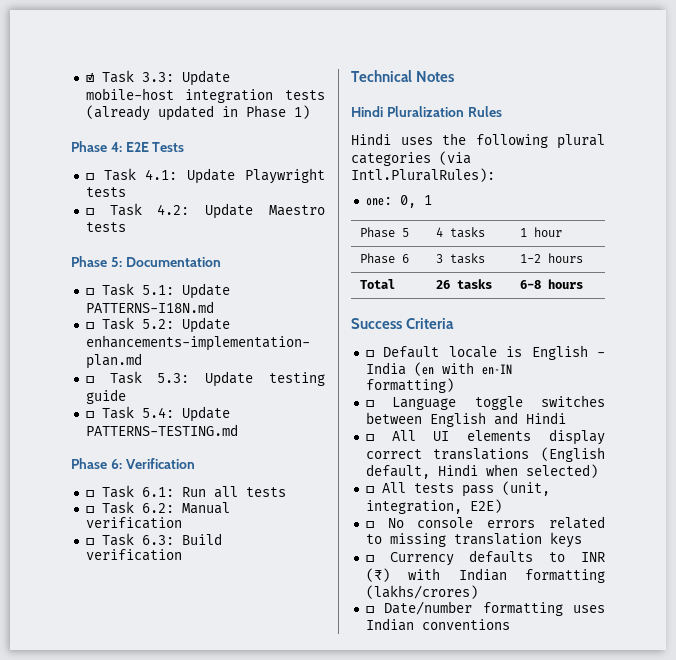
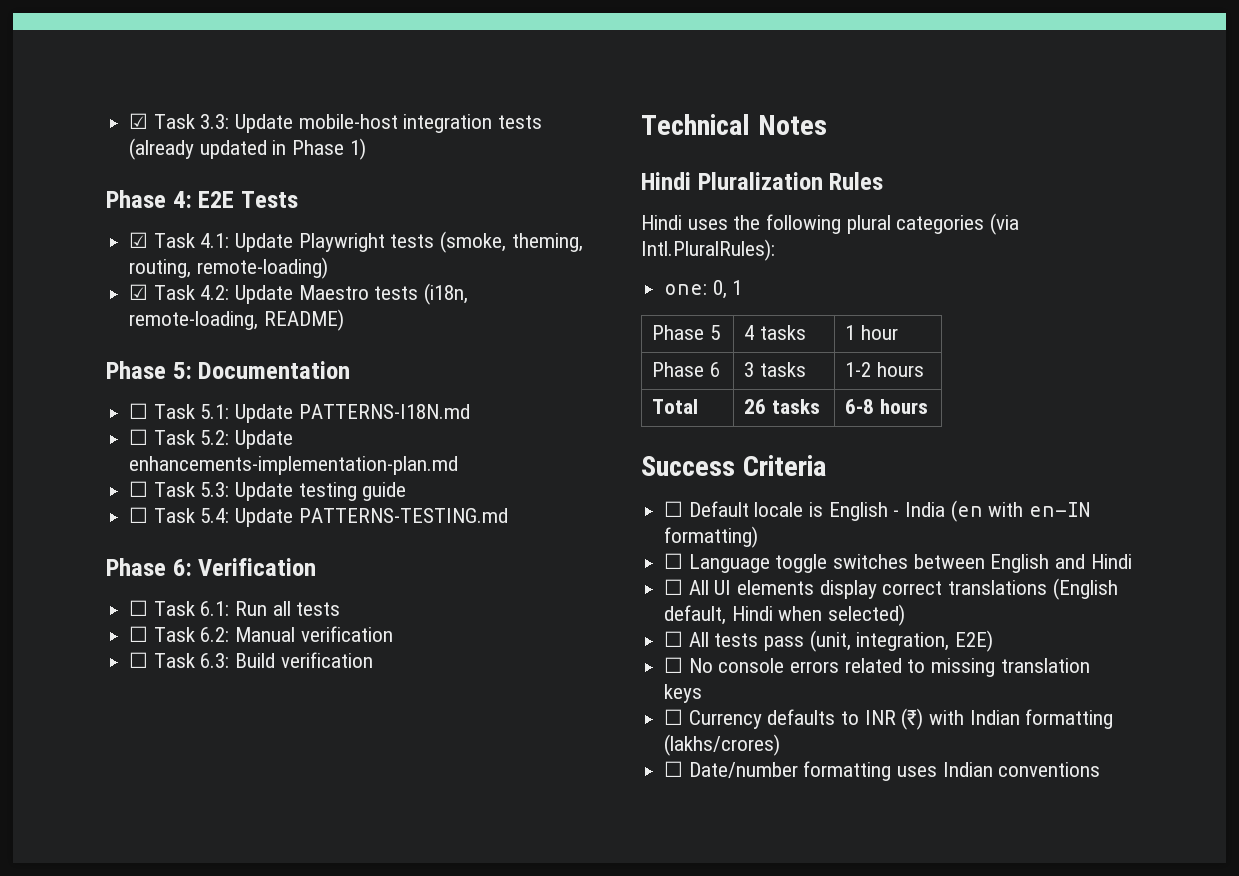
[85,173,94,180] ☐ -> [129,232,149,248] ☑
[85,208,94,215] // ☐ -> [440,231,583,253] [129,257,328,279] [129,284,149,300] (smoke, theming, routing, remote-loading) // ☑
(126, 227) none -> [424,283,469,305] [129,309,344,331] (i18n, remote-loading, README)

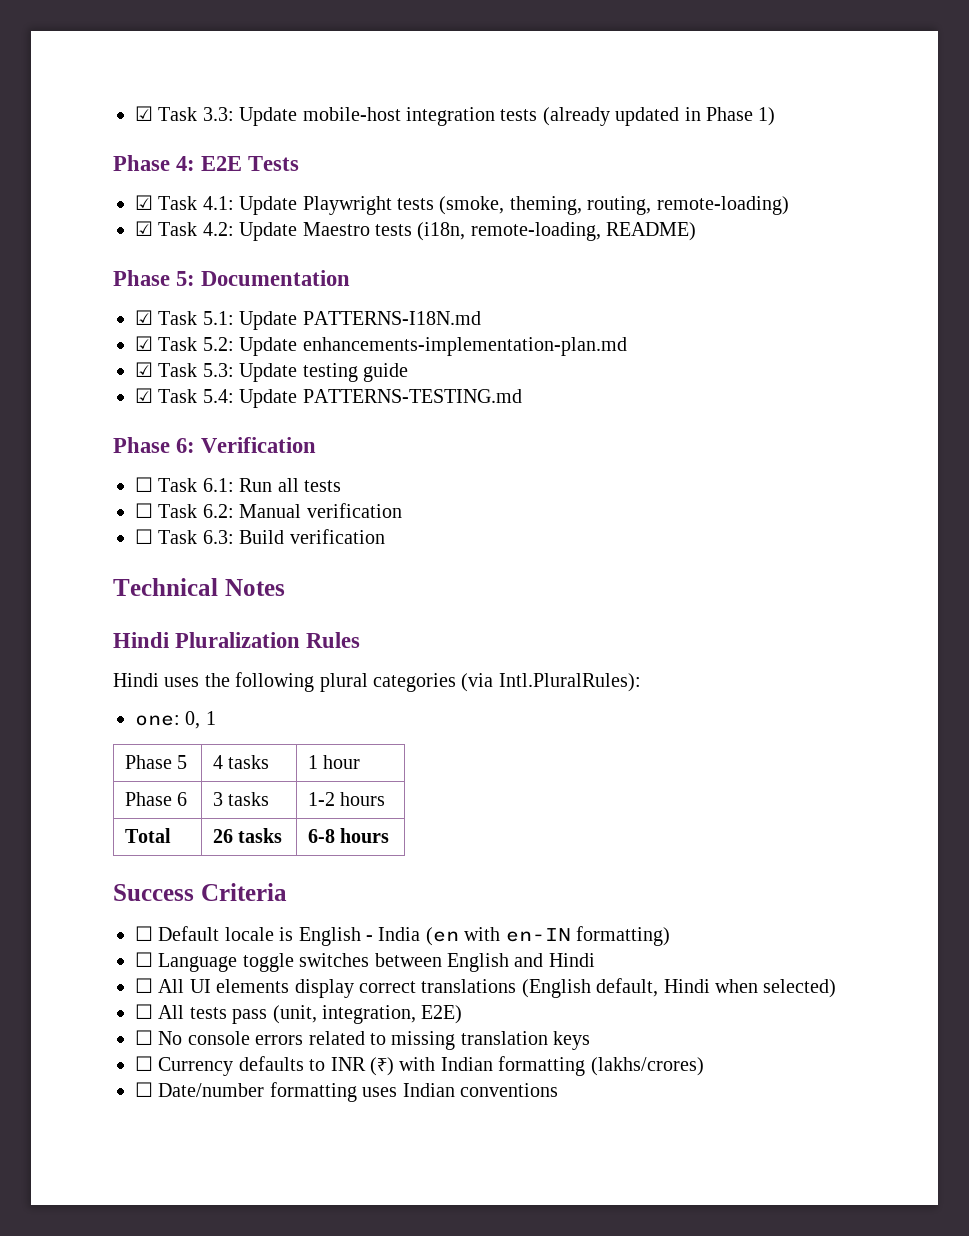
[129,403,149,419] ☐ -> [135,310,153,325] ☑
[129,429,149,445] ☐ -> [135,336,153,351] ☑
[129,481,149,497] ☐ -> [135,362,153,377] ☑
[129,507,149,523] ☐ -> [135,388,153,403] ☑

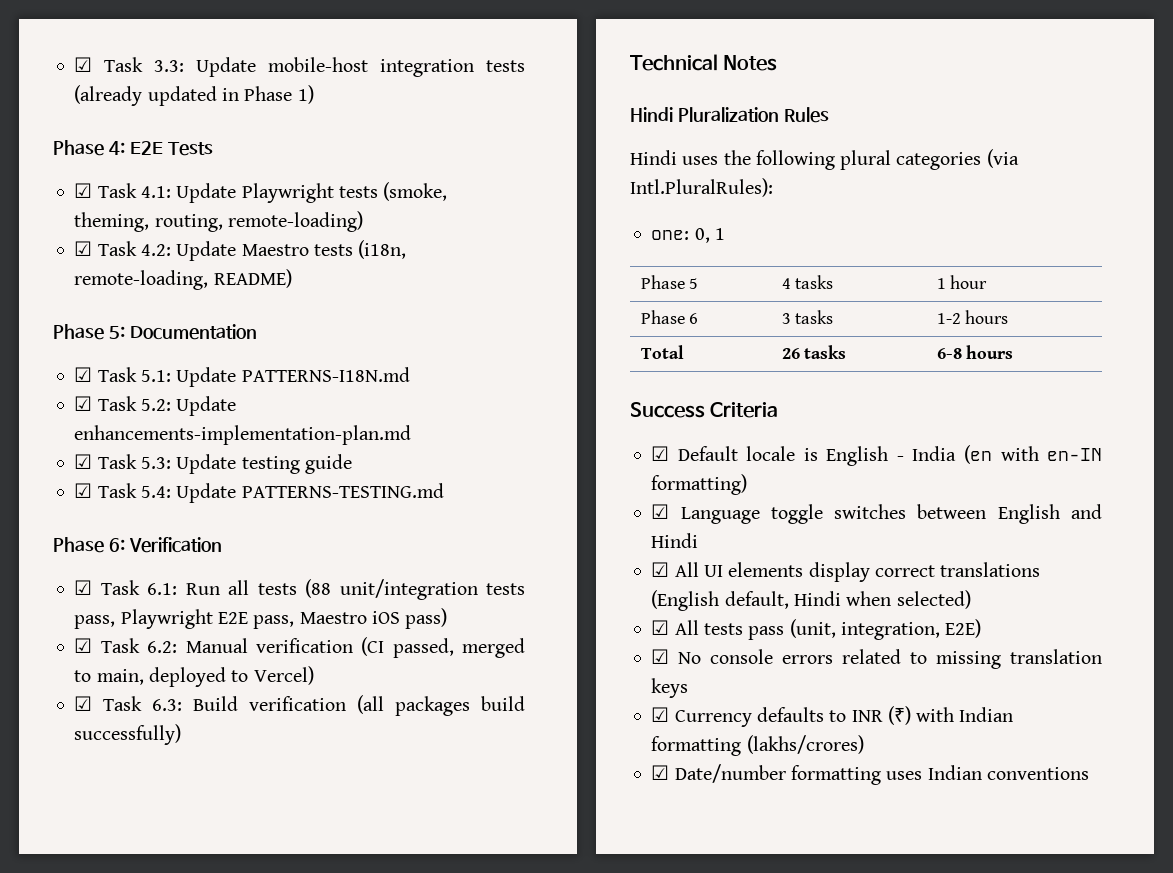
[135,477,153,492] ☐ -> [74,580,93,595] ☑
[135,503,402,518] [135,529,153,544] // ☐ Task 6.2: Manual verification // ☐ -> [305,579,525,600] [74,608,448,629] [74,637,525,658] [74,666,314,687] [74,696,93,711] (88 unit/integration tests pass, Playwright E2E pass, Maestro iOS pass) // ☑ Task 6.2: Manual verification (CI passed, merged to main, deployed to Vercel) // ☑
(385, 536) none -> [357,695,525,716] [74,724,182,745] (all packages build successfully)
[135,926,153,941] ☐ -> [651,446,670,461] ☑
[135,952,153,967] ☐ -> [651,504,670,519] ☑
[135,978,153,993] ☐ -> [651,562,670,577] ☑
[135,1004,153,1019] ☐ -> [651,620,670,635] ☑
[135,1030,153,1045] ☐ -> [651,649,670,664] ☑
[135,1056,153,1071] ☐ -> [651,707,670,722] ☑
[135,1082,153,1097] ☐ -> [651,765,670,780] ☑

